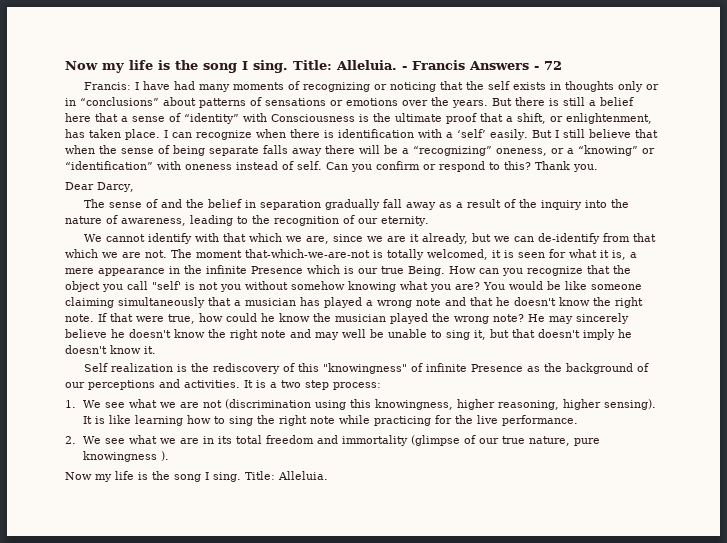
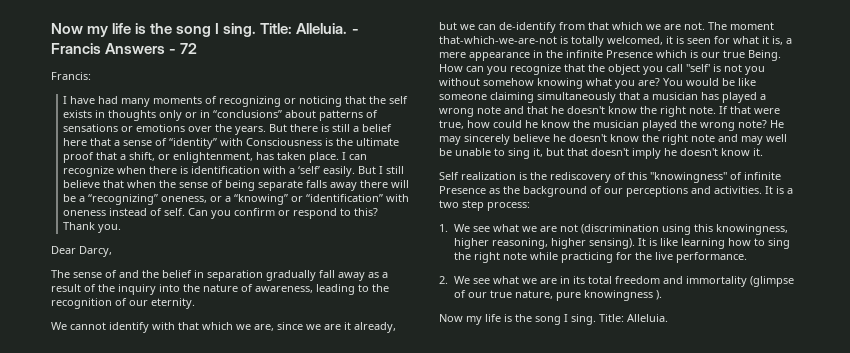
(131, 86) none -> (91, 76) //

